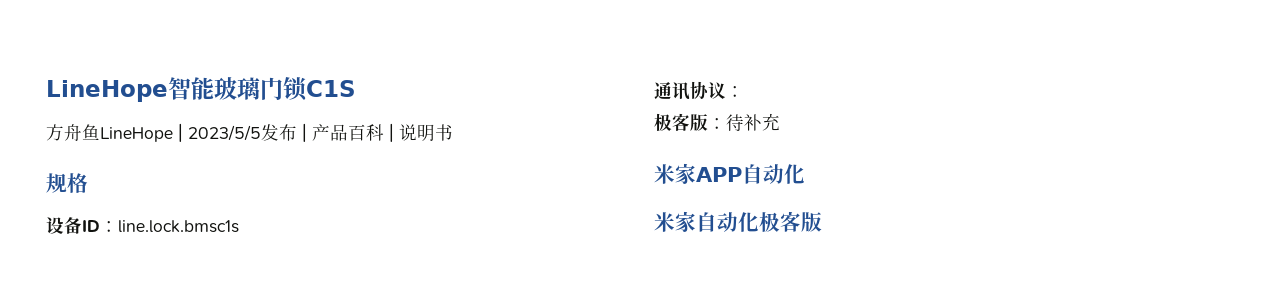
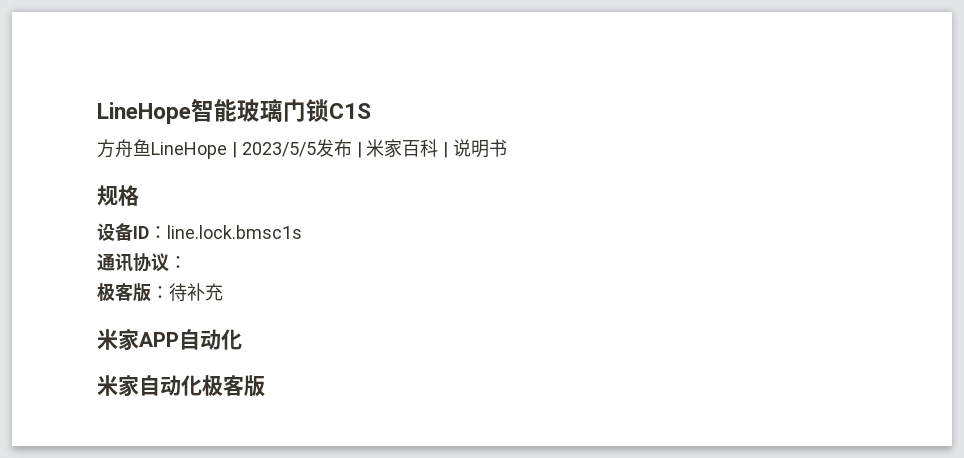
[312,124,348,141] 产品 -> [366,139,403,158] 米家

